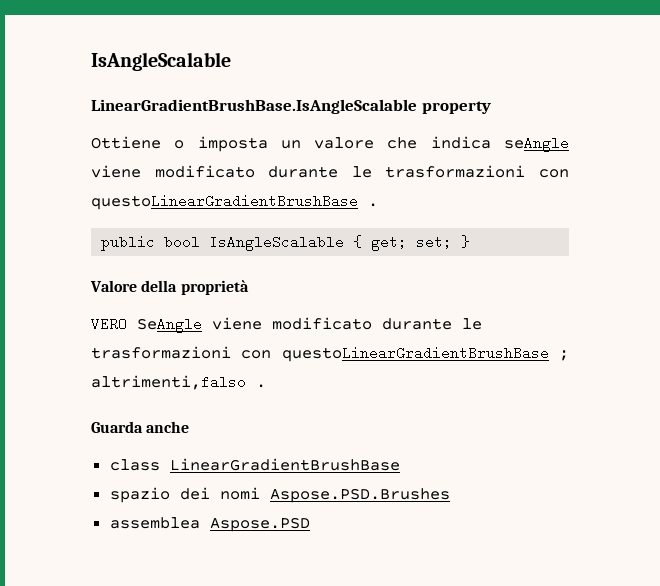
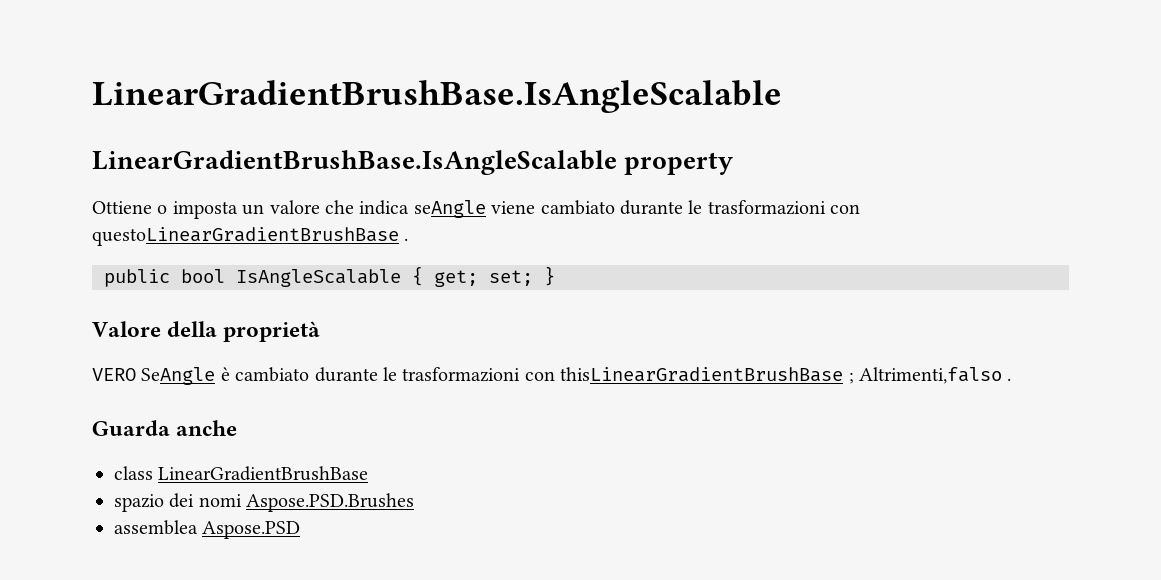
[91,52,231,71] IsAngleScalable -> [92,80,782,113] LinearGradientBrushBase.IsAngleScalable
[154,165,255,178] modificato -> [540,200,615,215] cambiato
[212,317,482,330] [91,346,569,362] [91,375,246,390] viene modificato durante le trasformazioni con questoLinearGradientBrushBase ; altrimenti,falso -> [220,367,1002,384] è cambiato durante le trasformazioni con thisLinearGradientBrushBase ; Altrimenti,falso

